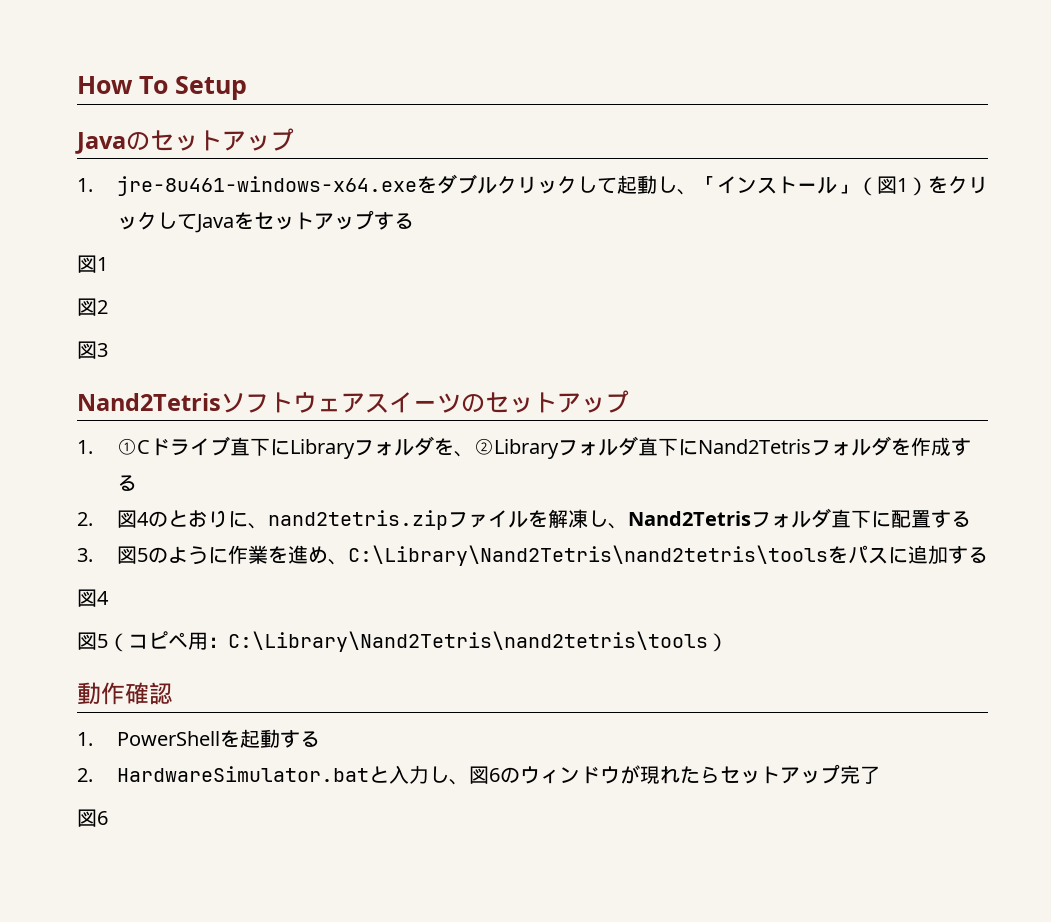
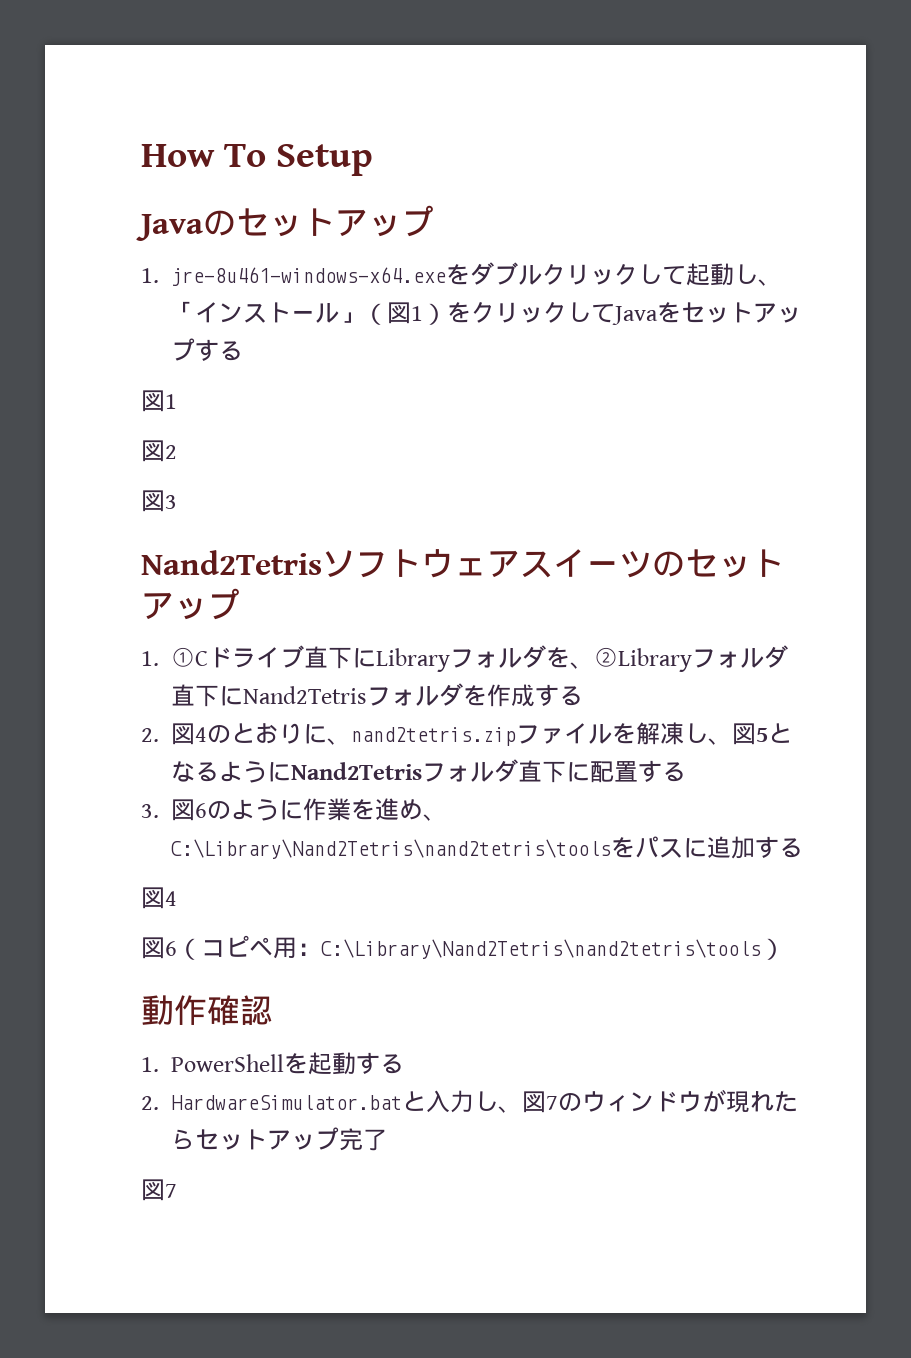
(628, 526) none -> [732,723,792,745] [171,761,291,783] 図5となるように
[136,548,148,562] 5 -> [195,803,207,818] 6
[97,634,108,648] 5 -> [165,941,177,956] 6
[488,768,500,782] 6 -> [546,1096,558,1110] 7
[97,811,108,825] 6 -> [165,1184,177,1198] 7

